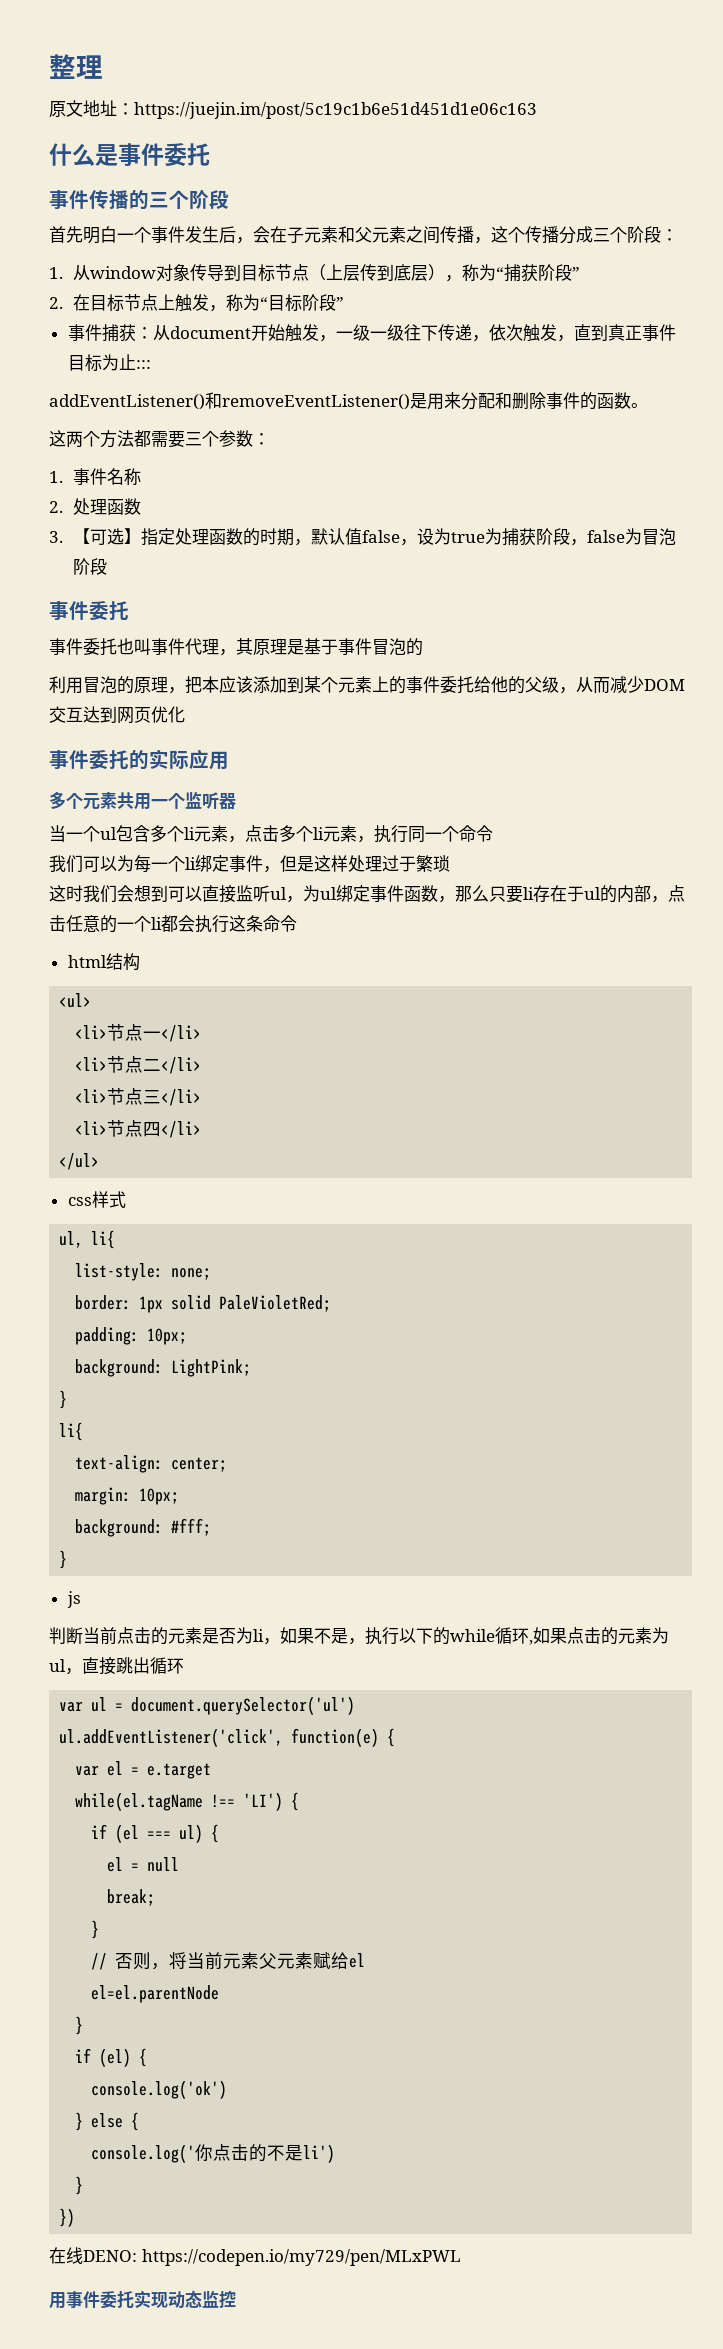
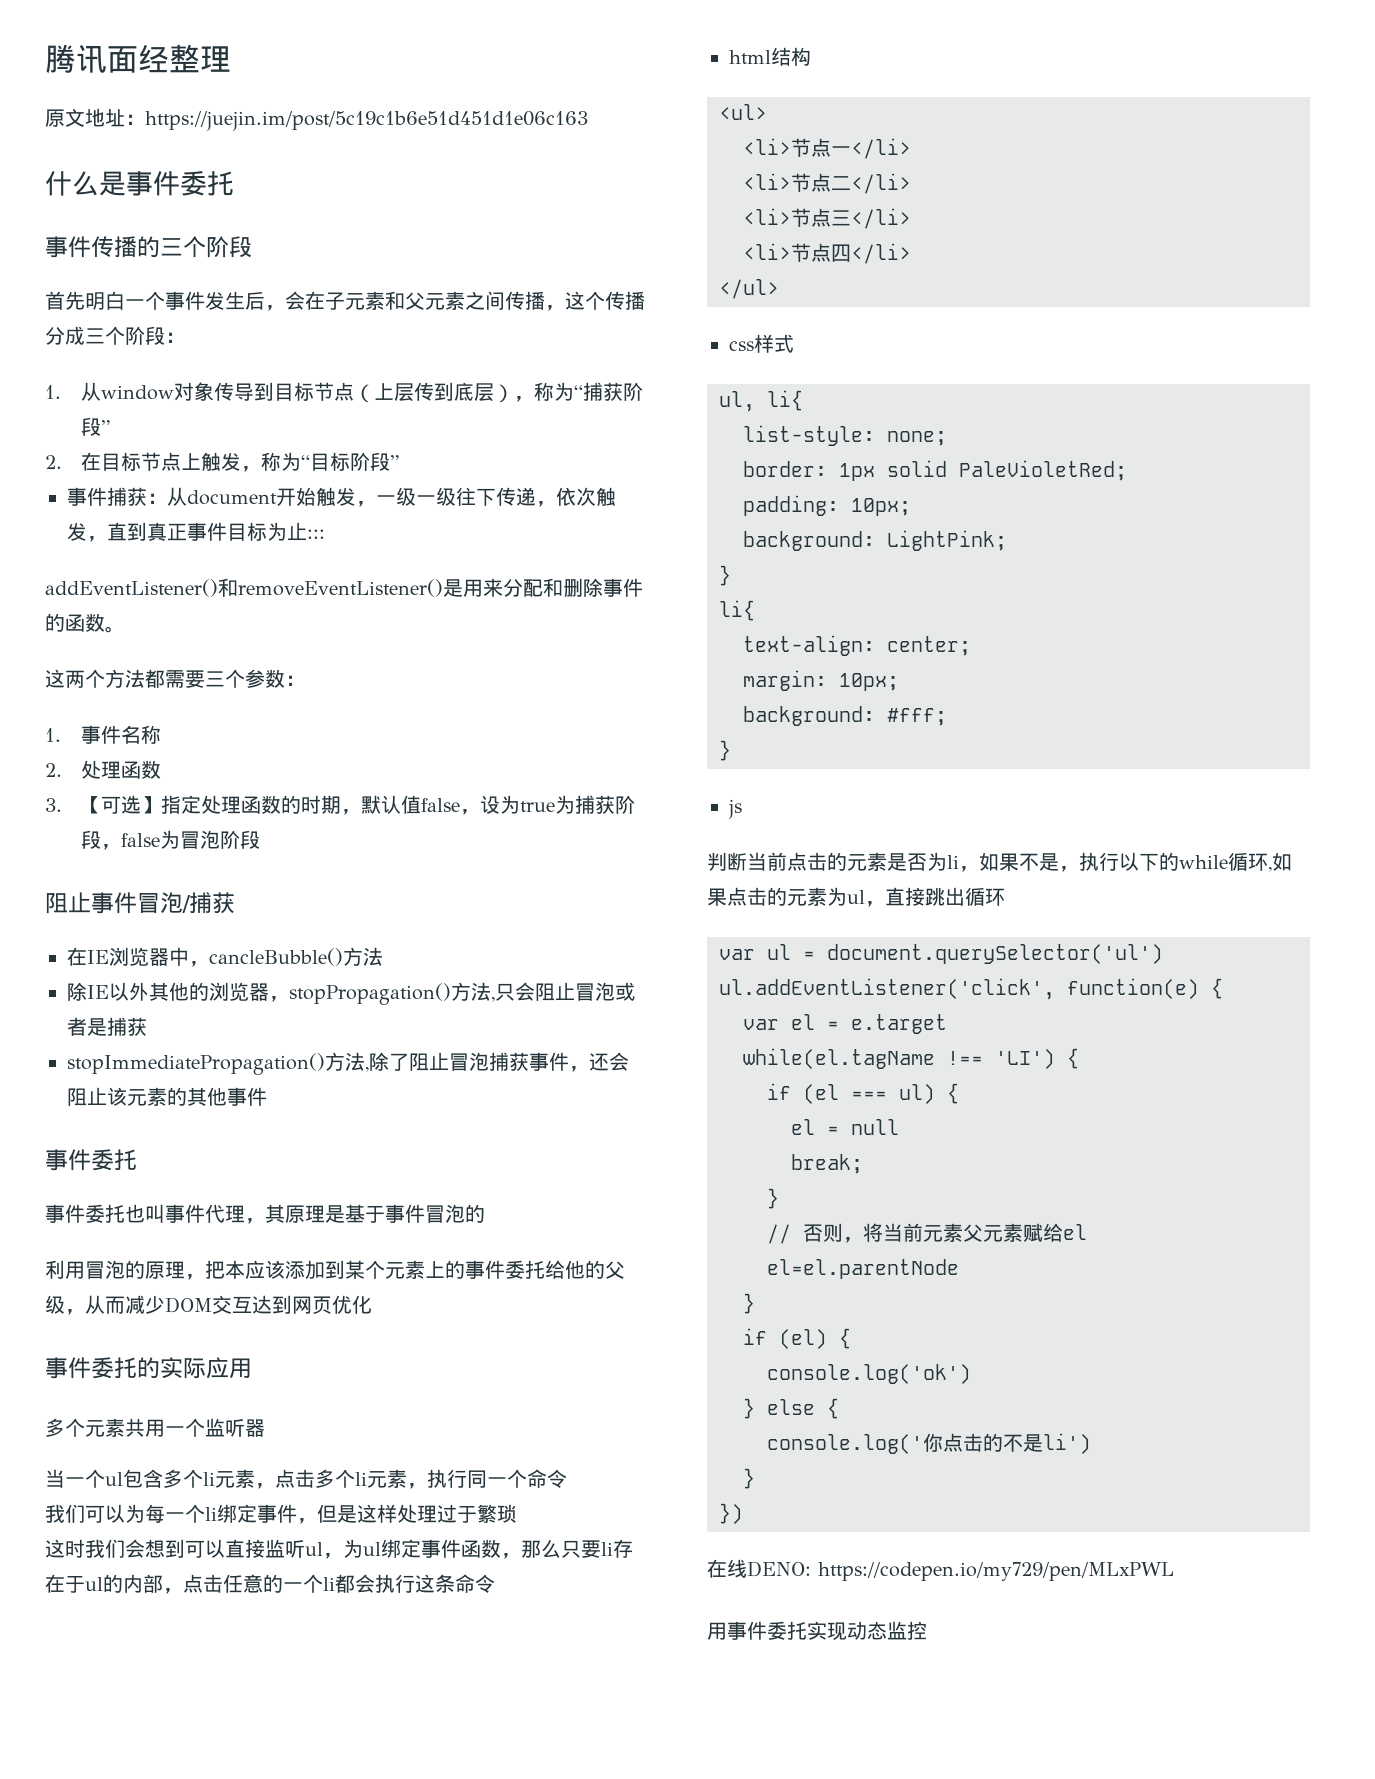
(49, 66) none -> [45,44,169,73] 腾讯面经
(108, 566) none -> [45,892,235,914] [67,947,383,967] [67,982,635,1005] [67,1017,147,1036] [67,1052,629,1075] [67,1087,267,1106] // 阻止事件冒泡/捕获 // 在IE浏览器中，cancleBubble()方法 // 除IE以外其他的浏览器，stopPropagation()方法,只会阻止冒泡或者是捕获 // stopImmediatePropagation()方法,除了阻止冒泡捕获事件，还会阻止该元素的其他事件

